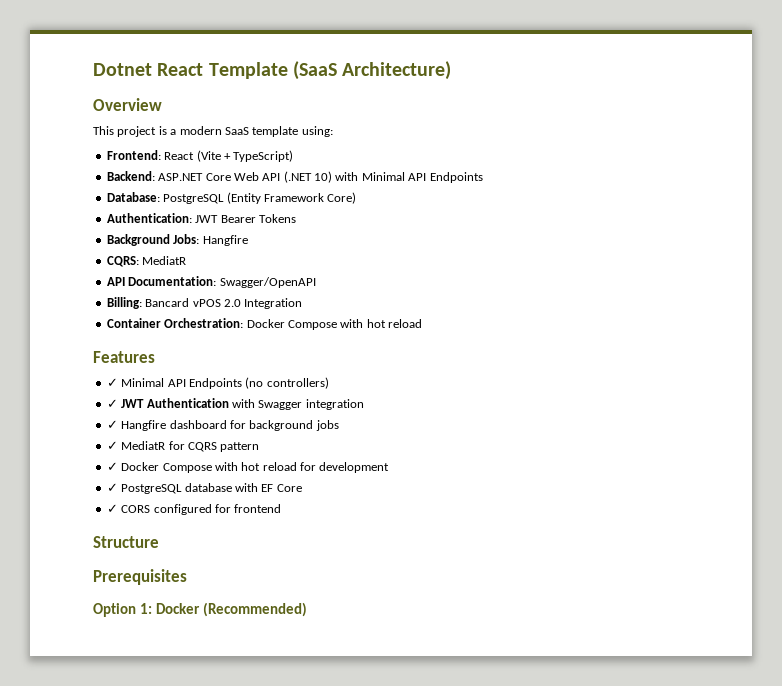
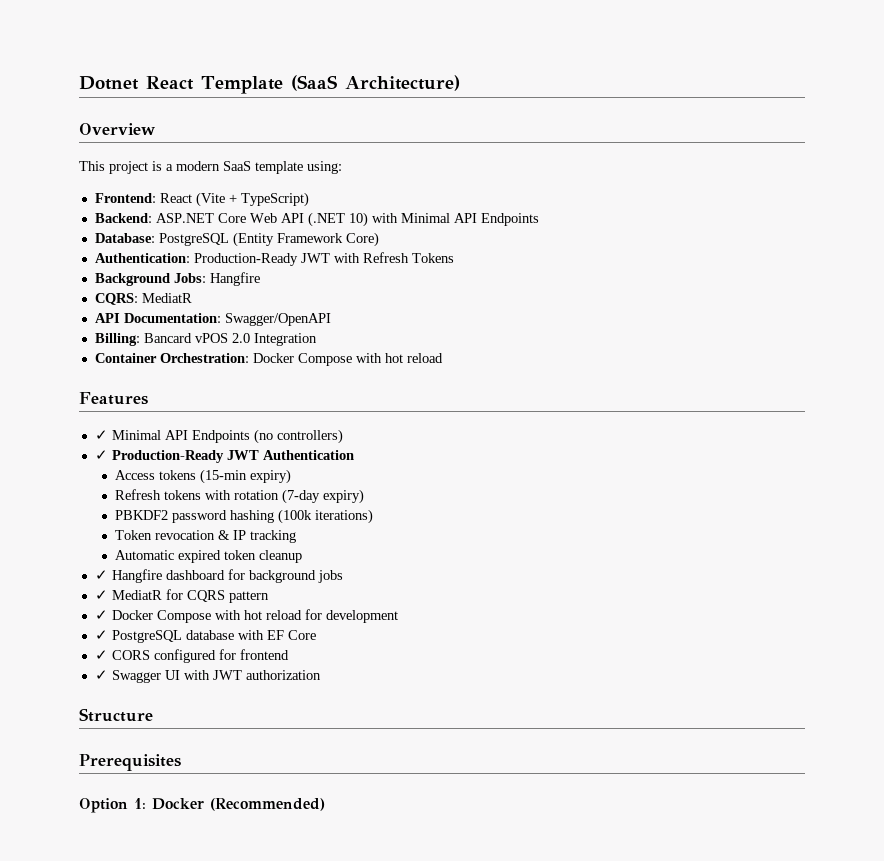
[195,215,256,223] JWT Bearer -> [193,252,409,266] Production-Ready JWT with Refresh
(118, 403) none -> [111,450,224,463] Production-Ready
[231,399,364,410] with Swagger integration -> [115,469,292,484] [115,489,365,504] [115,509,374,524] [115,530,297,543] [115,550,303,563] // Access tokens (15-min expiry) // Refresh tokens with rotation (7-day expiry) // PBKDF2 password hashing (100k iterations) // Token revocation & IP tracking // Automatic expired token cleanup
(282, 508) none -> [94,670,321,683] // ✓ Swagger UI with JWT authorization

